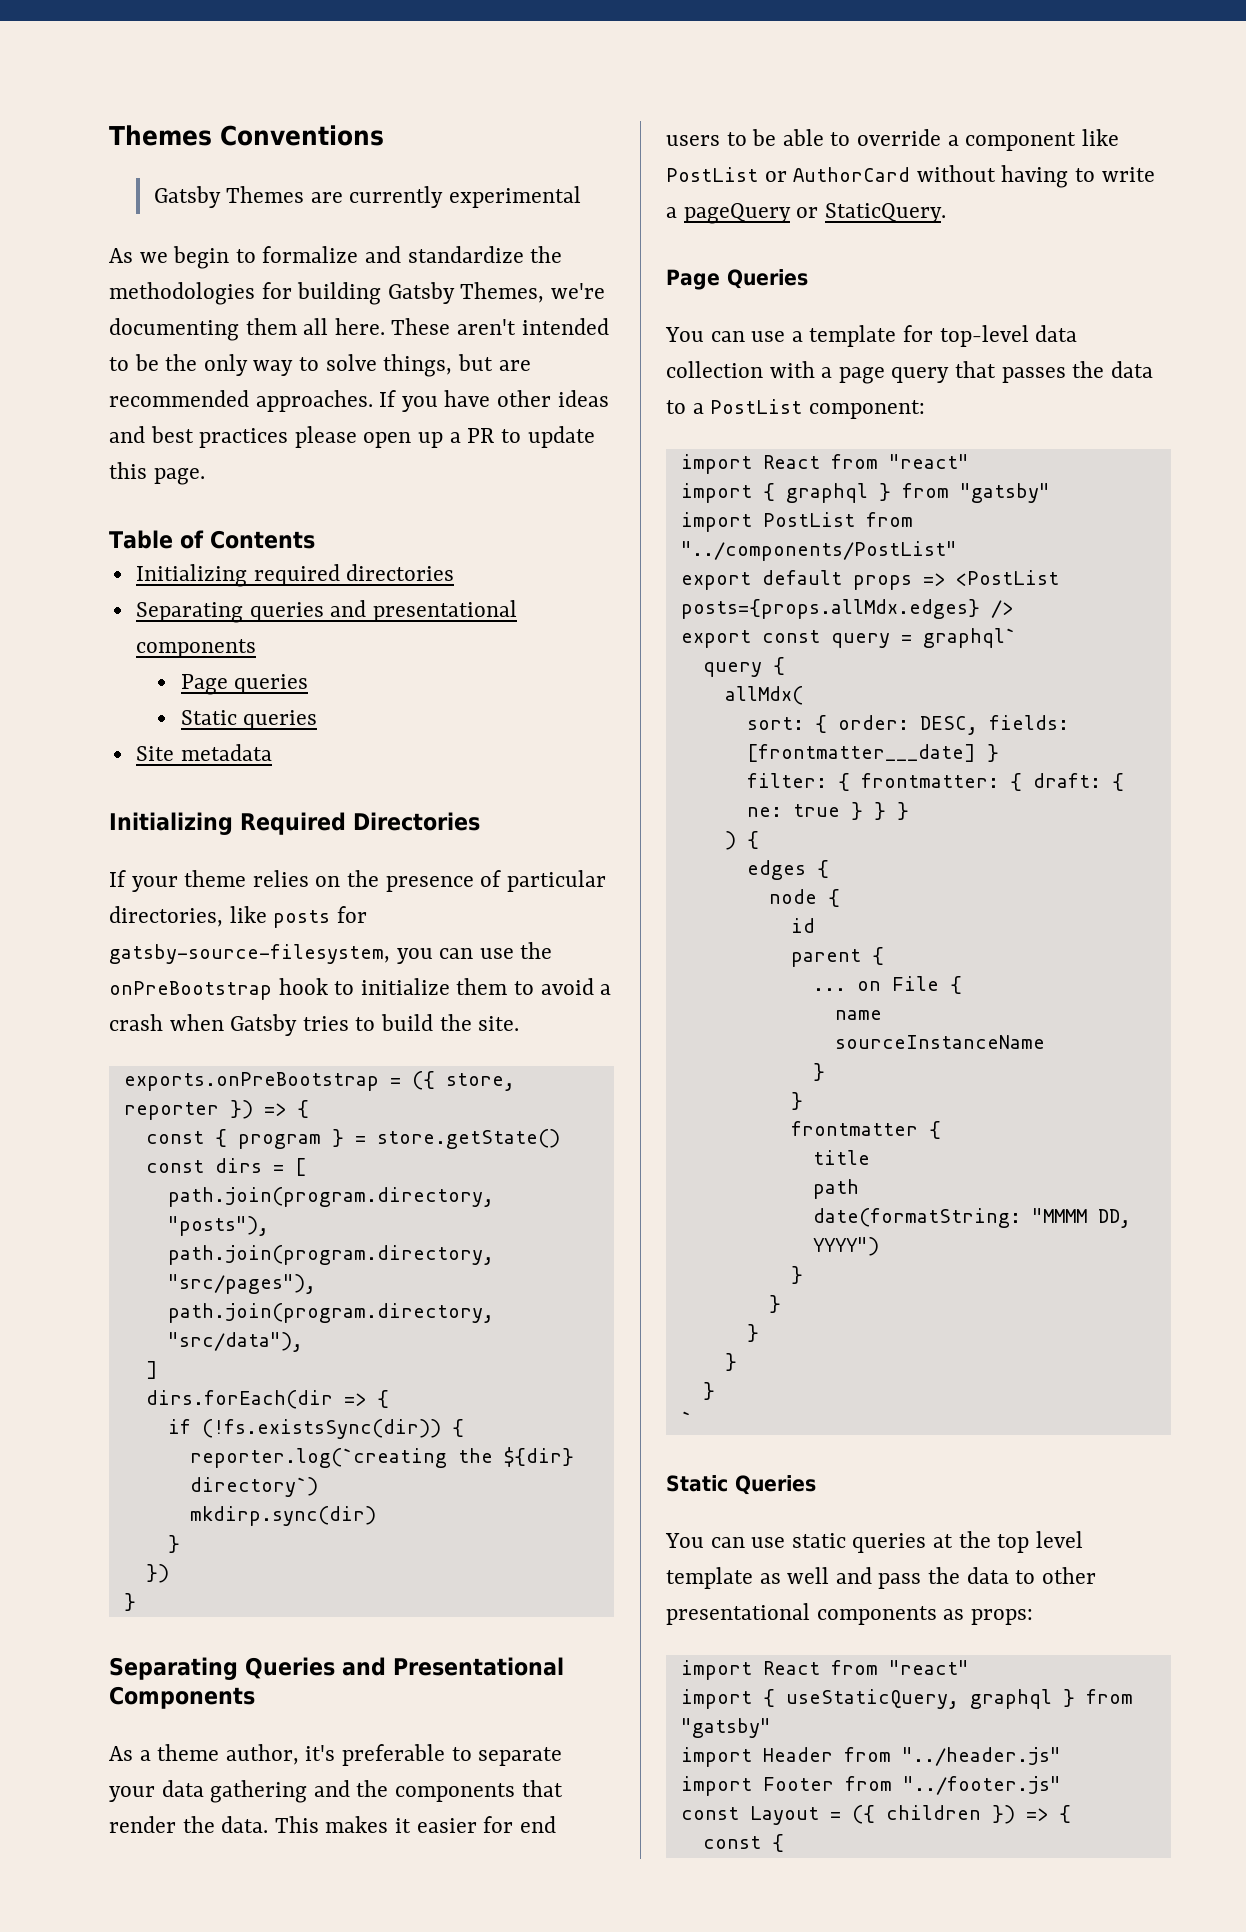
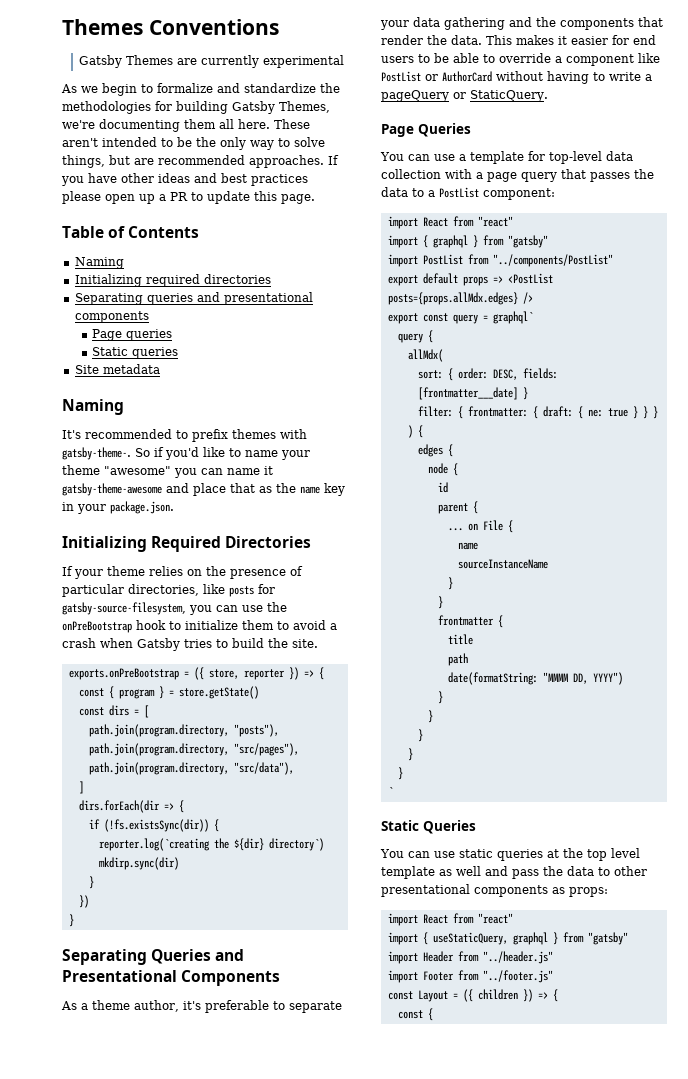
(315, 539) none -> [74,257,124,269] // Naming
(272, 752) none -> [62,399,124,415] [62,429,307,442] [62,447,310,460] [62,465,273,478] [62,483,345,496] [62,501,174,514] // Naming // It's recommended to prefix themes with gatsby-theme-. So if you'd like to name your theme "awesome" you can name it gatsby-theme-awesome and place that as the name key in your package.json.

